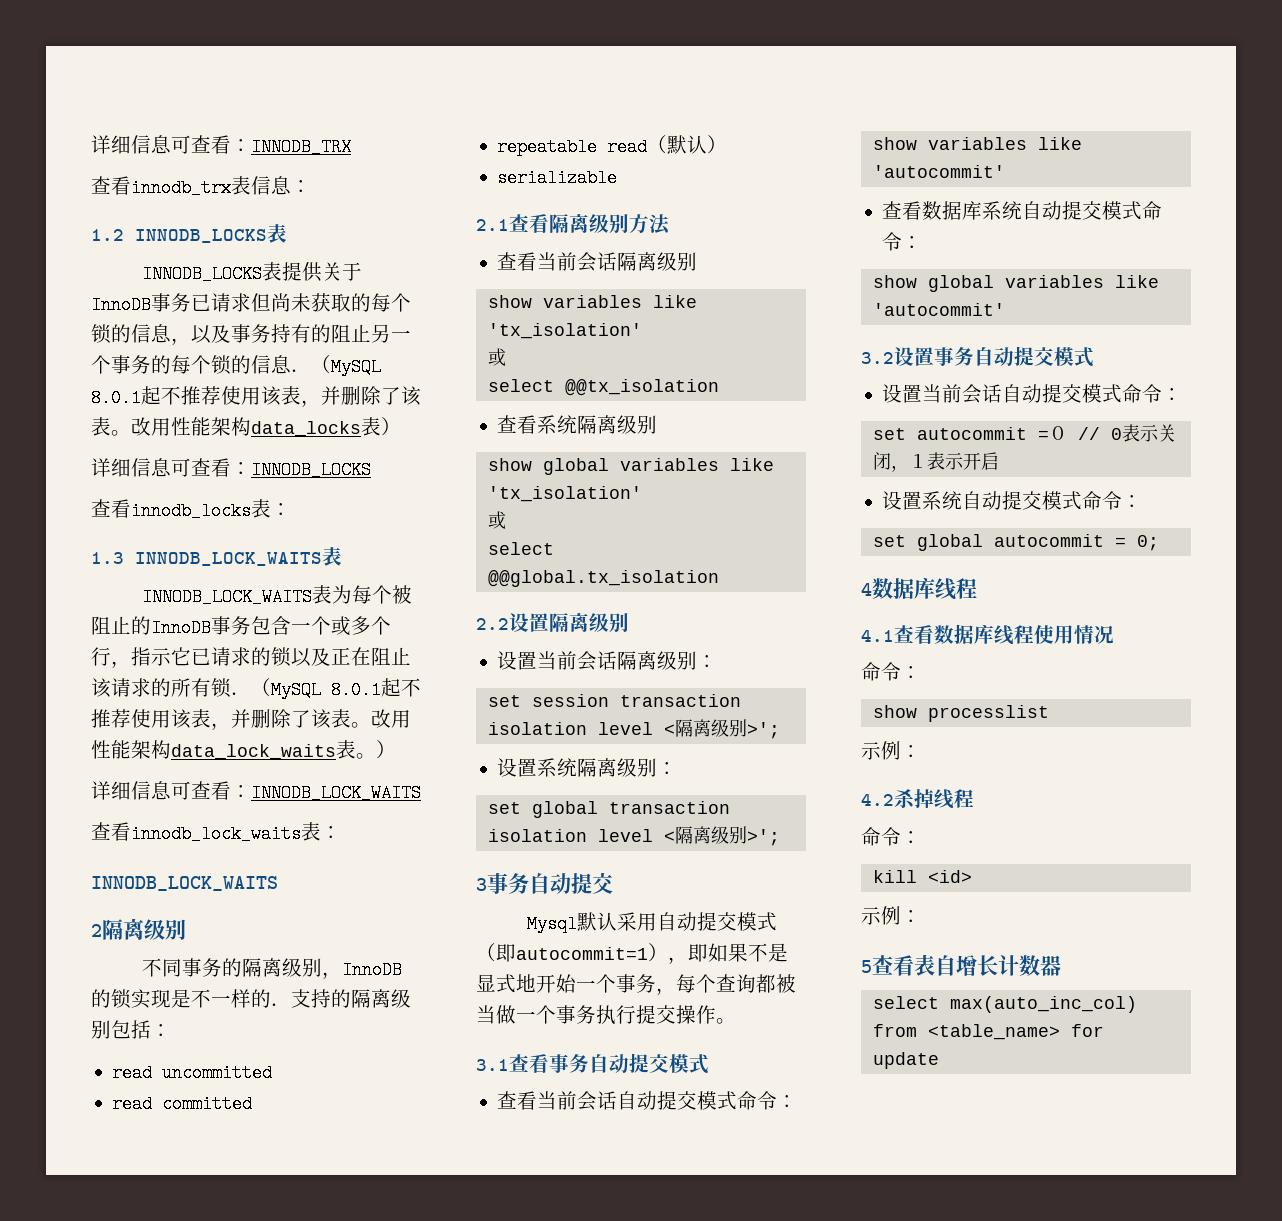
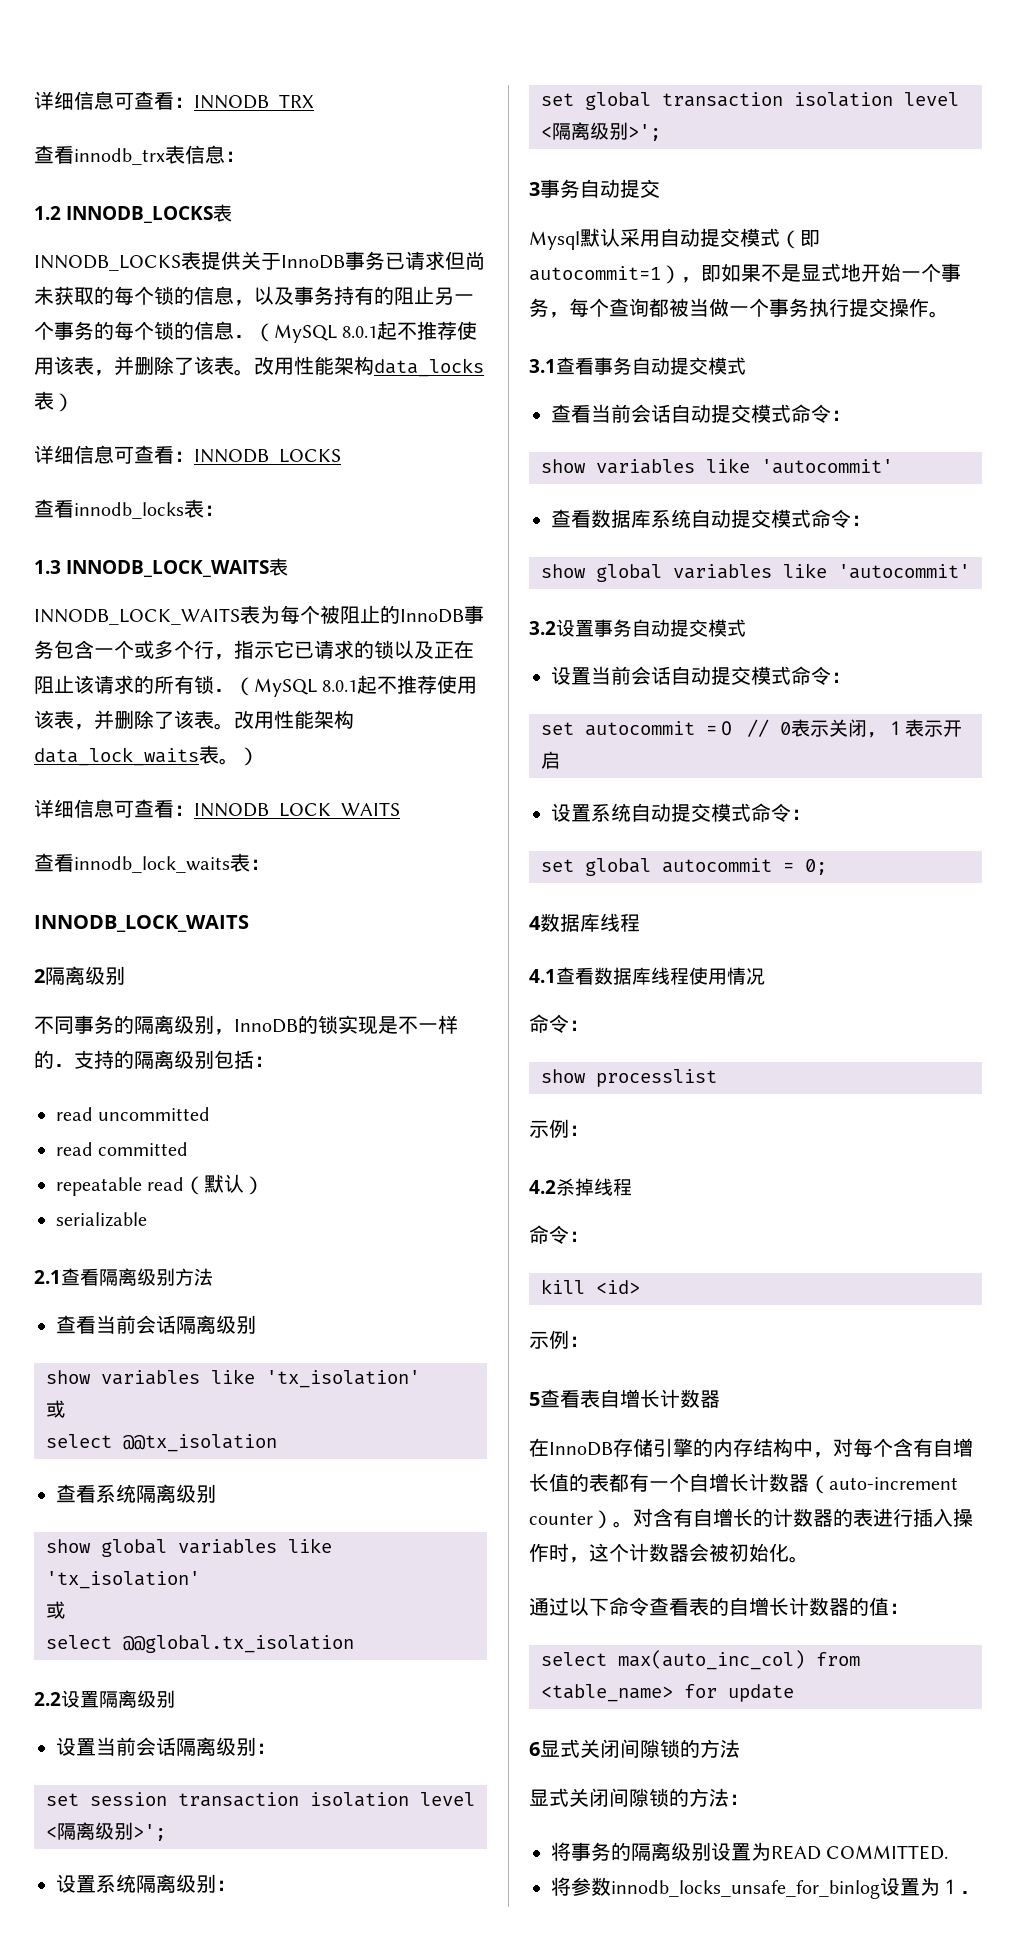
(1061, 965) none -> [529,1438,973,1458] [529,1473,958,1494] [529,1508,973,1529] [529,1543,809,1563] [529,1597,909,1616] // 在InnoDB存储引擎的内存结构中，对每个含有自增长值的表都有一个自增长计数器（auto-increment counter）。对含有自增长的计数器的表进行插入操作时，这个计数器会被初始化。 // 通过以下命令查看表的自增长计数器的值：
(939, 1060) none -> [529,1739,740,1758] [529,1788,749,1807] [551,1842,949,1861] [551,1877,980,1899] // 6显式关闭间隙锁的方法 // 显式关闭间隙锁的方法： // 将事务的隔离级别设置为READ COMMITTED. // 将参数innodb_locks_unsafe_for_binlog设置为１．

